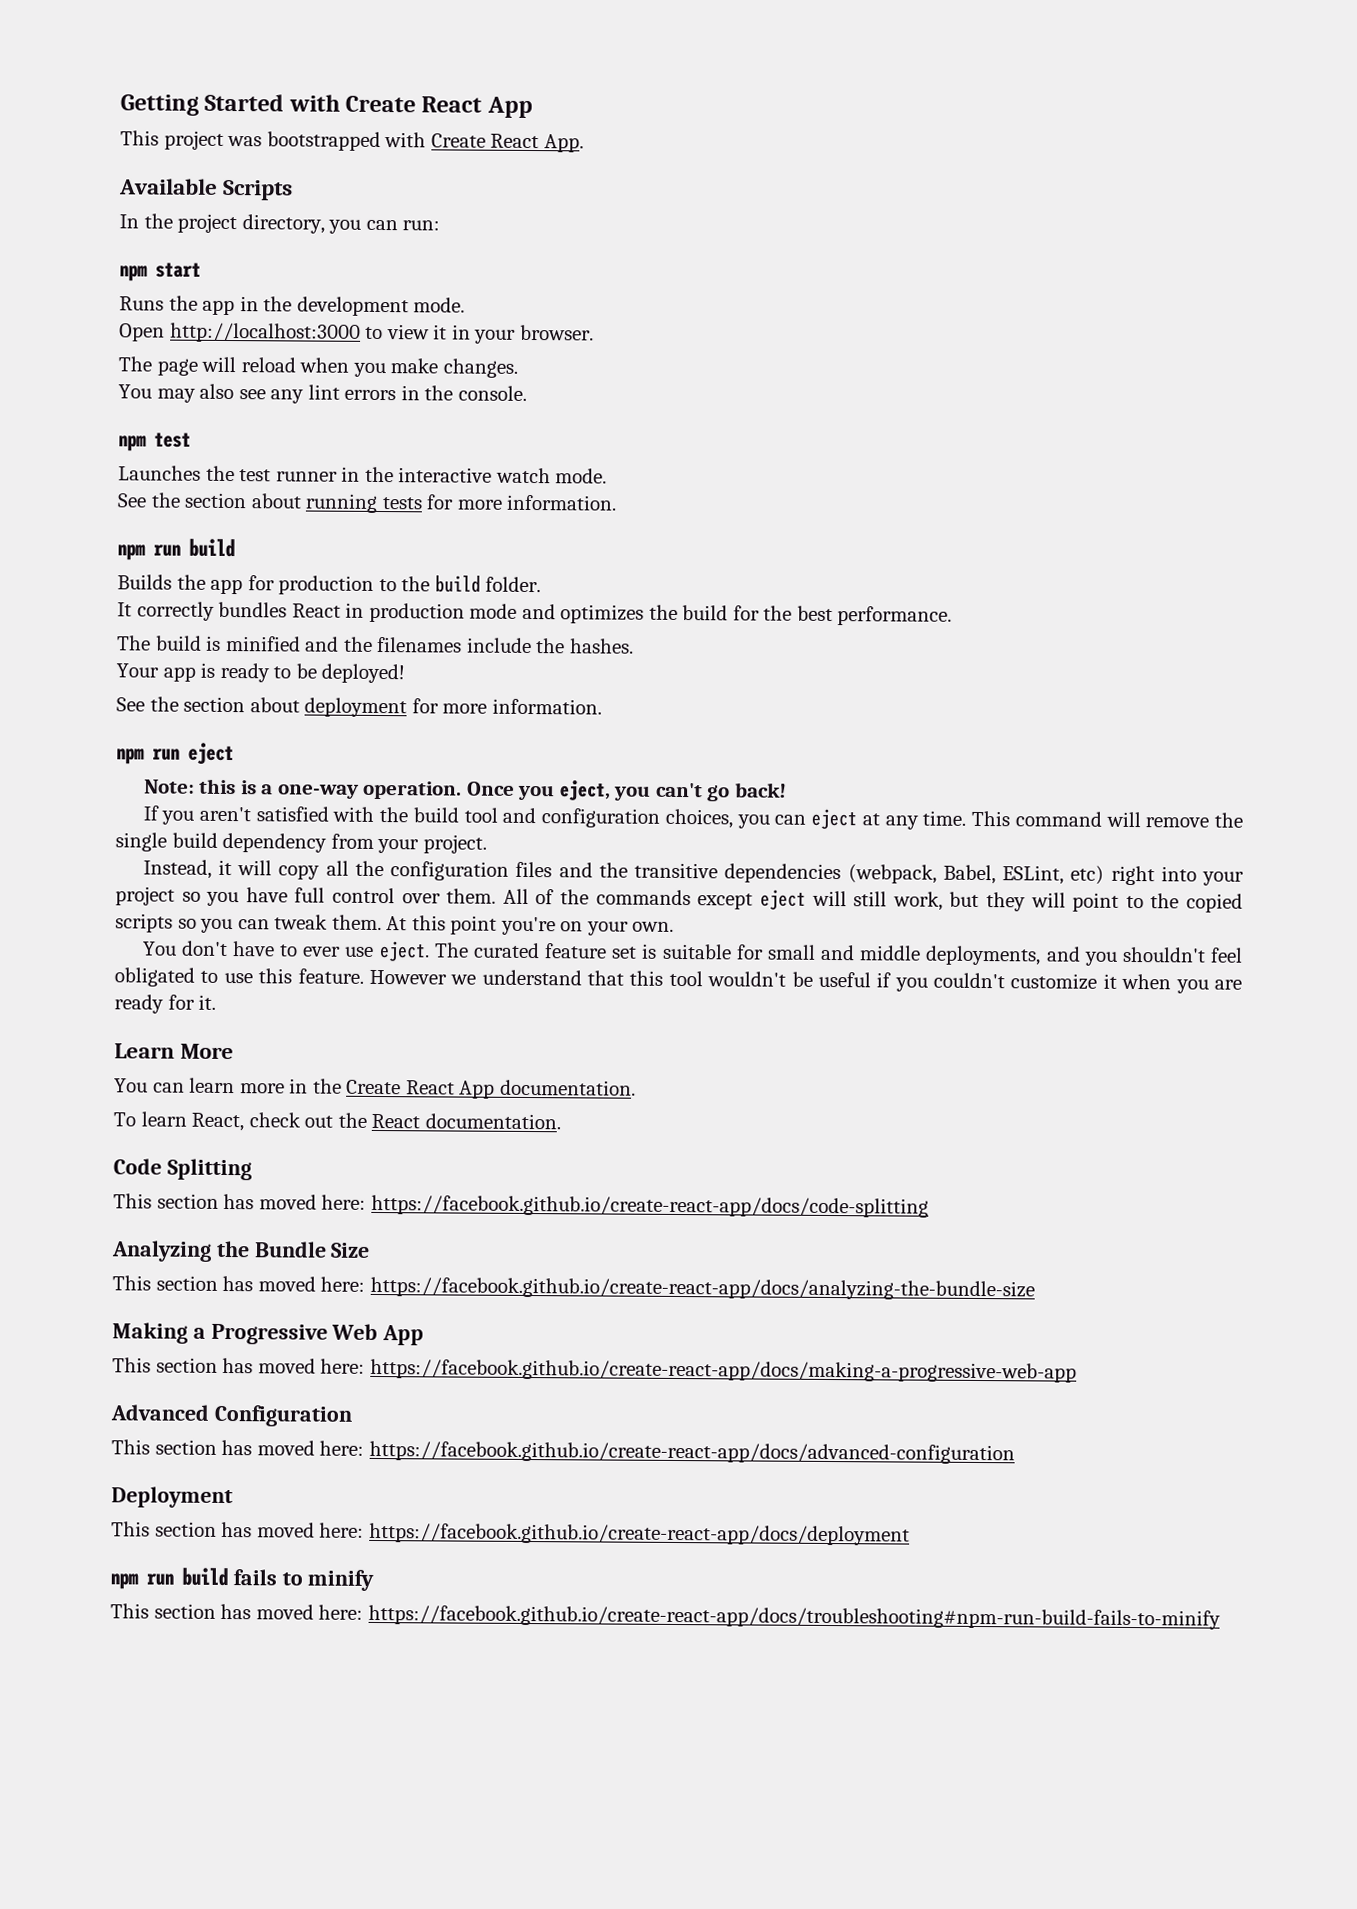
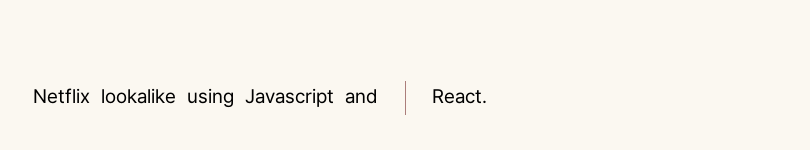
[120,93,533,119] [120,130,584,153] [119,178,294,201] [119,213,441,234] [119,262,201,282] [119,295,466,317] [119,322,594,344] [118,356,518,378] [118,383,527,404] [118,432,191,452] [118,465,608,484] [117,492,618,513] [117,538,235,561] [117,574,542,595] [117,601,953,626] [117,635,634,654] [116,662,406,684] [116,696,602,718] [116,742,234,766] [143,778,787,802] [142,805,1243,830] [115,832,487,854] [142,859,1245,886] [115,886,1243,913] [115,913,675,936] [141,940,1243,966] [114,967,1243,994] [114,994,217,1014] [114,1043,235,1060] [114,1077,636,1099] [113,1111,561,1132] [113,1158,252,1181] [113,1193,929,1218] [111,1240,371,1262] [112,1275,1035,1301] [112,1322,425,1346] [112,1357,1077,1383] [110,1404,352,1427] [111,1439,1015,1465] [111,1486,233,1509] [111,1521,910,1546] [110,1567,375,1591] [110,1603,1221,1630] Getting Started with Create React App // This project was bootstrapped with Create React App. // Available Scripts // In the project directory, you can run: // npm start // Runs the app in the development mode. // Open http://localhost:3000 to view it in your browser. // The page will reload when you make changes. // You may also see any lint errors in the console. // npm test // Launches the test runner in the interactive watch mode. // See the section about running tests for more information. // npm run build // Builds the app for production to the build folder. // It correctly bundles React in production mode and optimizes the build for the best performance. // The build is minified and the filenames include the hashes. // Your app is ready to be deployed! // See the section about deployment for more information. // npm run eject // Note: this is a one-way operation. Once you eject, you can't go back! // If you aren't satisfied with the build tool and configuration choices, you can eject at any time. This command will remove the single build dependency from your project. // Instead, it will copy all the configuration files and the transitive dependencies (webpack, Babel, ESLint, etc) right into your project so you have full control over them. All of the commands except eject will still work, but they will point to the copied scripts so you can tweak them. At this point you're on your own. // You don't have to ever use eject. The curated feature set is suitable for small and middle deployments, and you shouldn't feel obligated to use this feature. However we understand that this tool wouldn't be useful if you couldn't customize it when you are ready for it. // Learn More // You can learn more in the Create React App documentation. // To learn React, check out the React documentation. // Code Splitting // This section has moved here: https://facebook.github.io/create-react-app/docs/code-splitting // Analyzing the Bundle Size // This section has moved here: https://facebook.github.io/create-react-app/docs/analyzing-the-bundle-size // Making a Progressive Web App // This section has moved here: https://facebook.github.io/create-react-app/docs/making-a-progressive-web-app // Advanced Configuration // This section has moved here: https://facebook.github.io/create-react-app/docs/advanced-configuration // Deployment // This section has moved here: https://facebook.github.io/create-react-app/docs/deployment // npm run build fails to minify // This section has moved here: https://facebook.github.io/create-react-app/docs/troubleshooting#npm-run-build-fails-to-minify -> [33,88,487,108] Netflix lookalike using Javascript and React.

